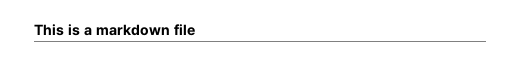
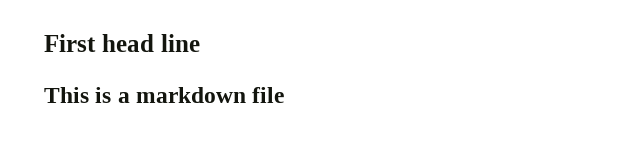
(34, 30) none -> [44,34,200,52] First head line //

